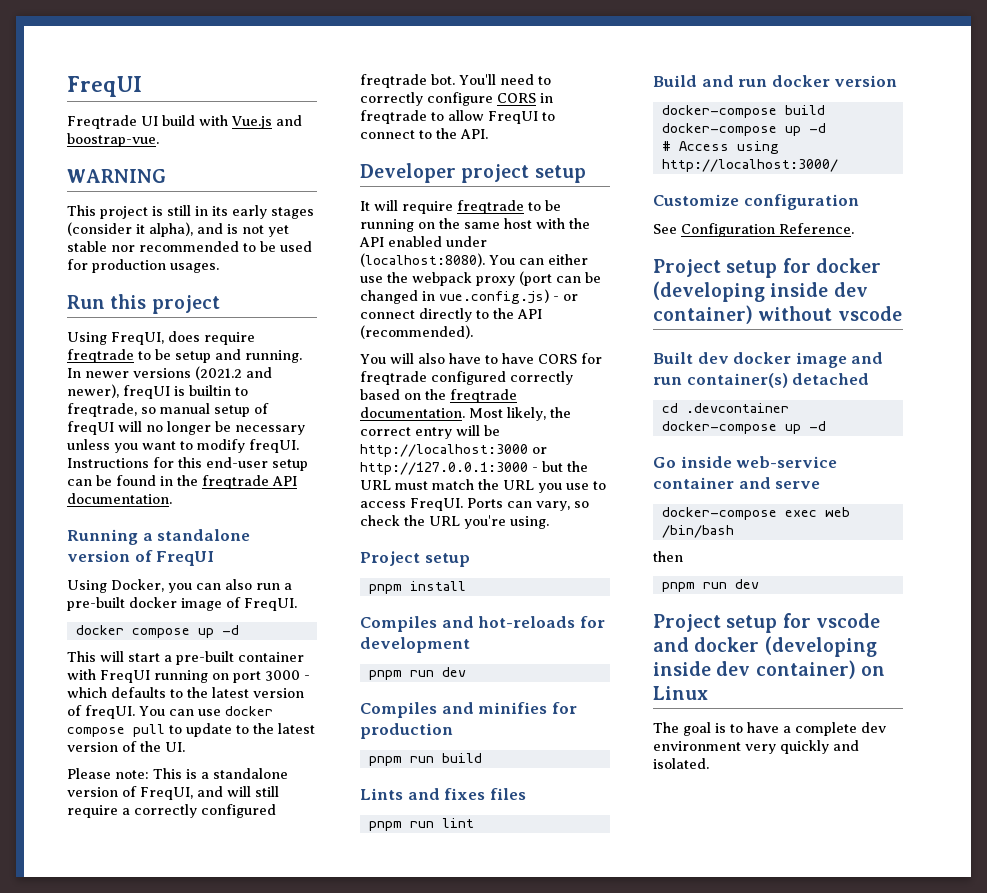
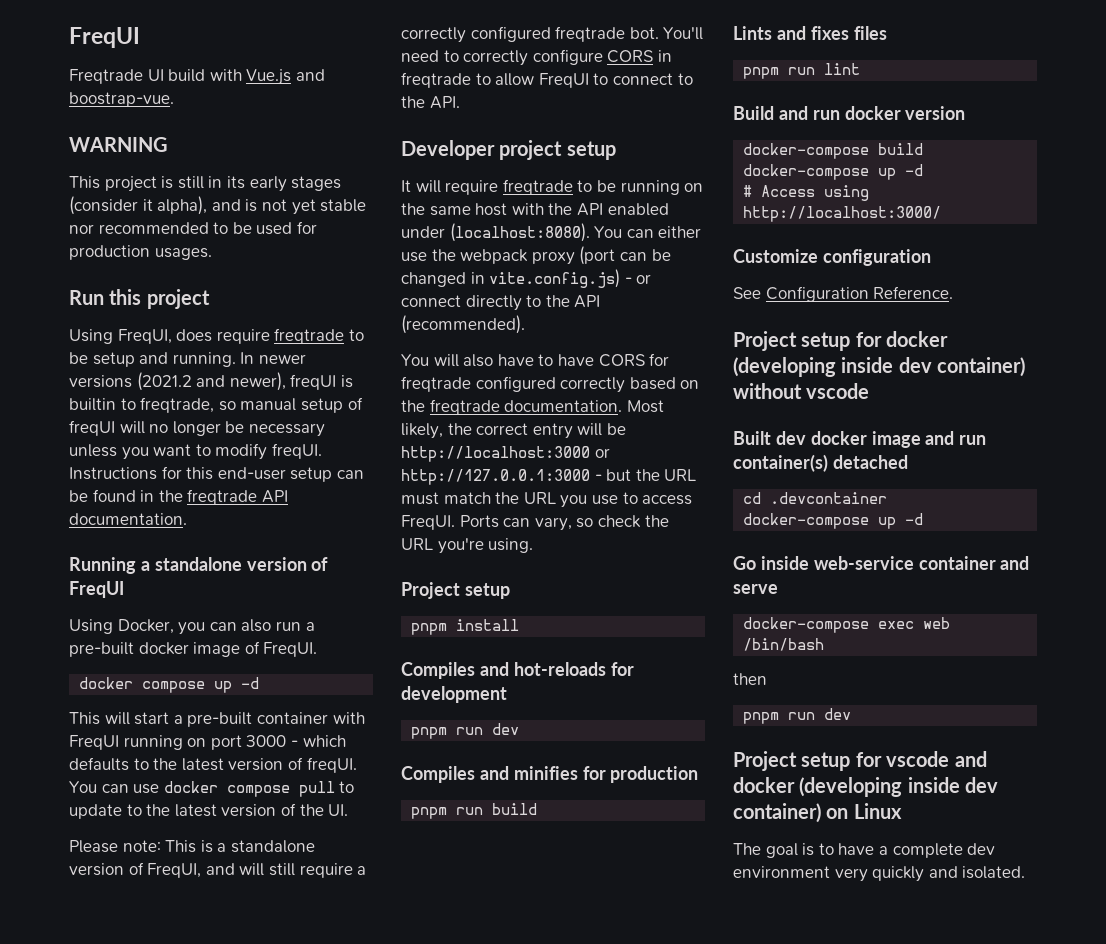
[439,289,549,304] vue.config.js) -> [489,269,621,288] vite.config.js)

